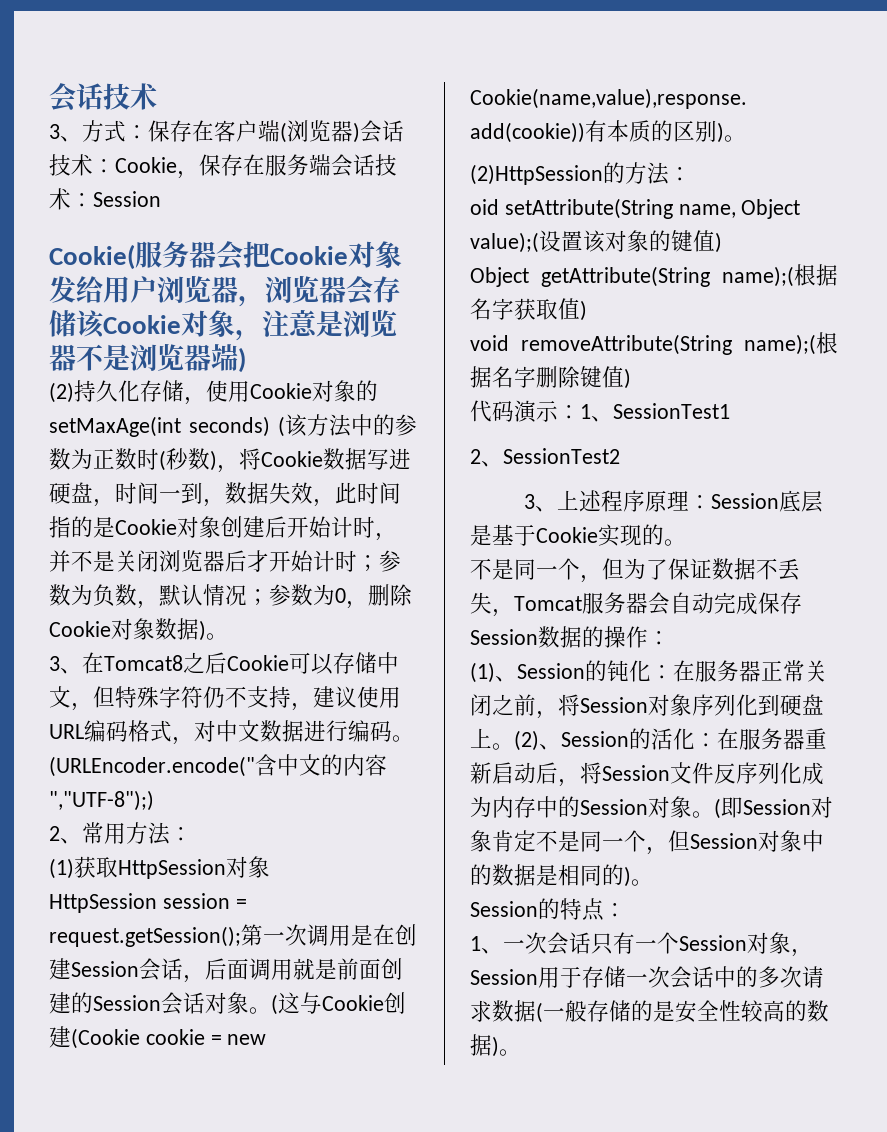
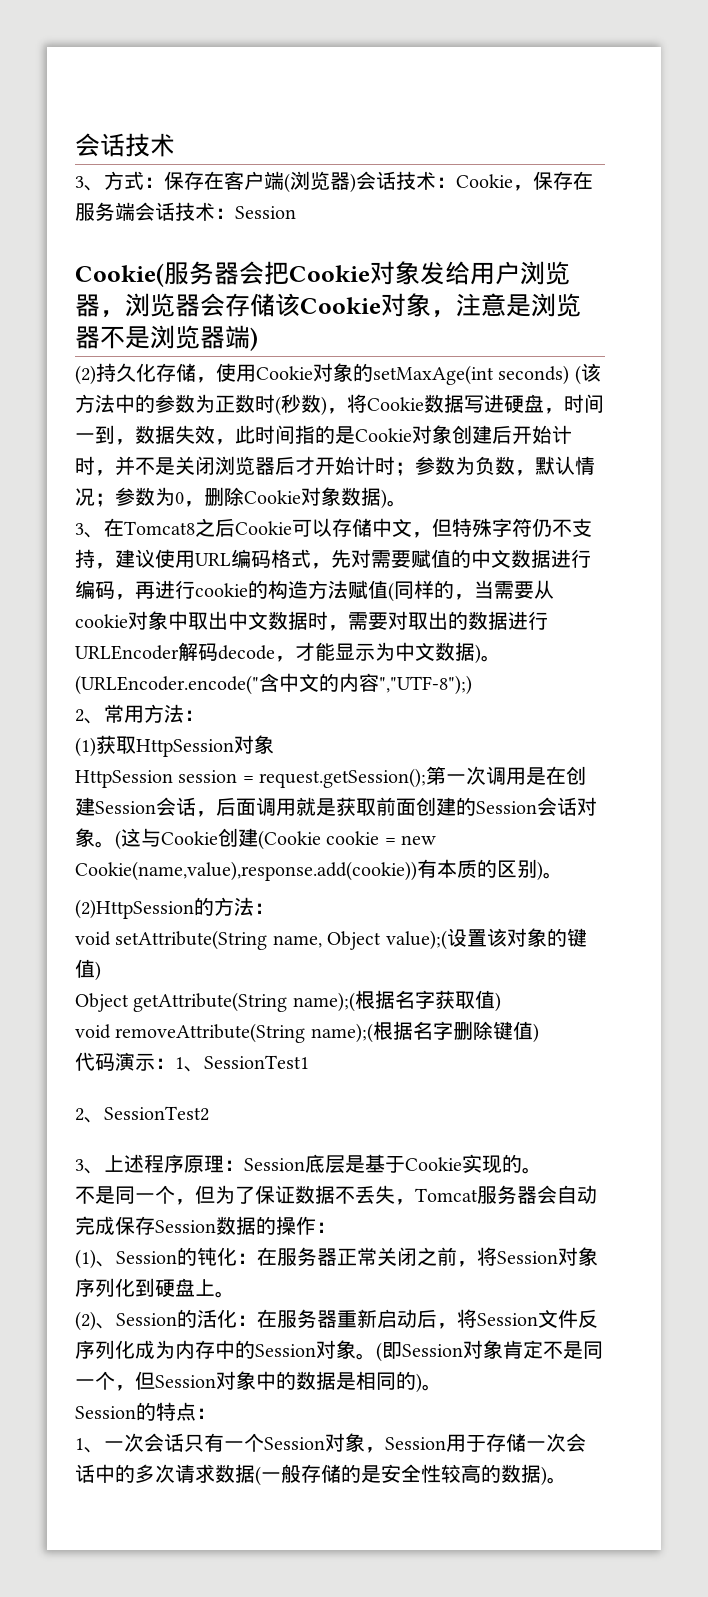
[194,720,216,742] 对 -> [331,549,471,568] 先对需要赋值的
(392, 731) none -> [115,580,554,602] [75,611,548,631] [75,642,481,664] ，再进行cookie的构造方法赋值(同样的，当需要从cookie对象中取出中文数据时，需要对取出的数据进行URLEncoder解码decode，才能显示为中文数据)
(337, 969) none -> [336,797,376,816] 获取
[470,199,499,215] oid -> [75,931,111,946] void
(514, 746) none -> (235, 1294) //

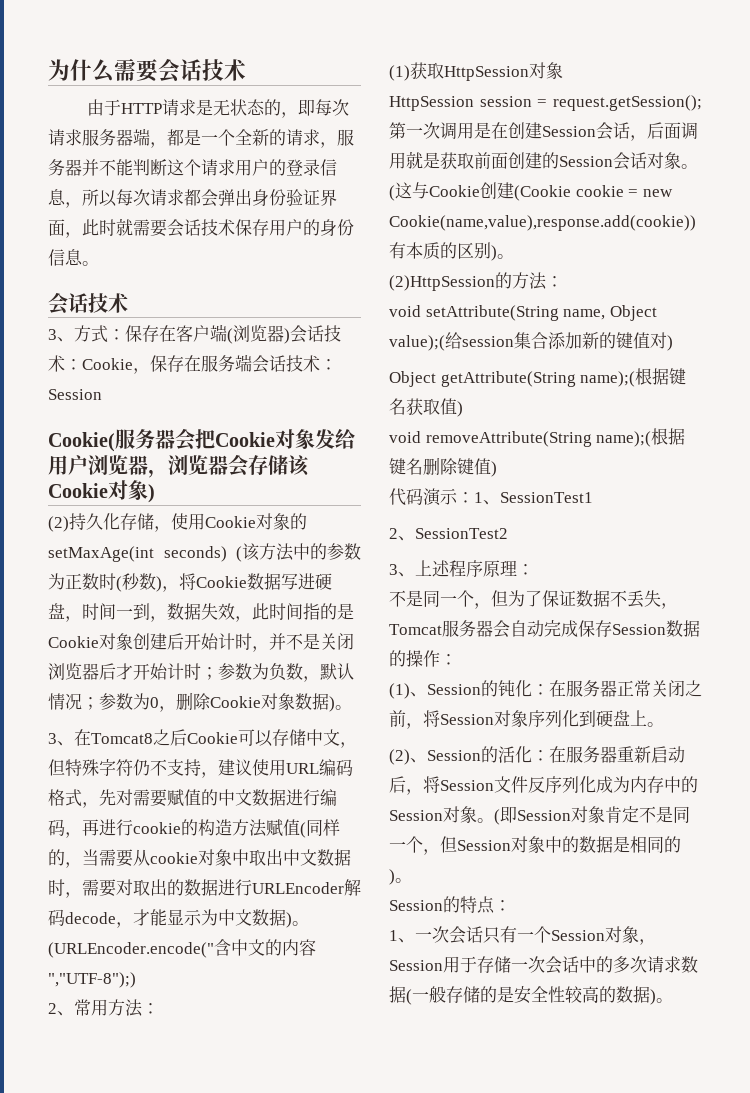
(75, 145) none -> [48,58,246,83] [86,99,349,118] [48,128,354,148] [48,159,337,176] [48,189,337,208] [48,218,354,238] [48,249,99,266] 为什么需要会话技术 // 由于HTTP请求是无状态的，即每次请求服务器端，都是一个全新的请求，服务器并不能判断这个请求用户的登录信息，所以每次请求都会弹出身份验证界面，此时就需要会话技术保存用户的身份信息。 //
[431,293,581,318] [75,325,250,349] ，注意是浏览器不是浏览器端 -> (148, 490) none
[446,928,587,947] [75,959,95,978] 设置该对象的键值 -> [445,332,667,349] 给session集合添加新的键值对
[394,990,435,1009] 名字 -> [669,368,687,385] [389,398,406,415] 键名
[412,1021,453,1040] 名字 -> [389,458,423,475] 键名
[244,1154,542,1174] Session底层是基于Cookie实现的。 -> (534, 569) none

